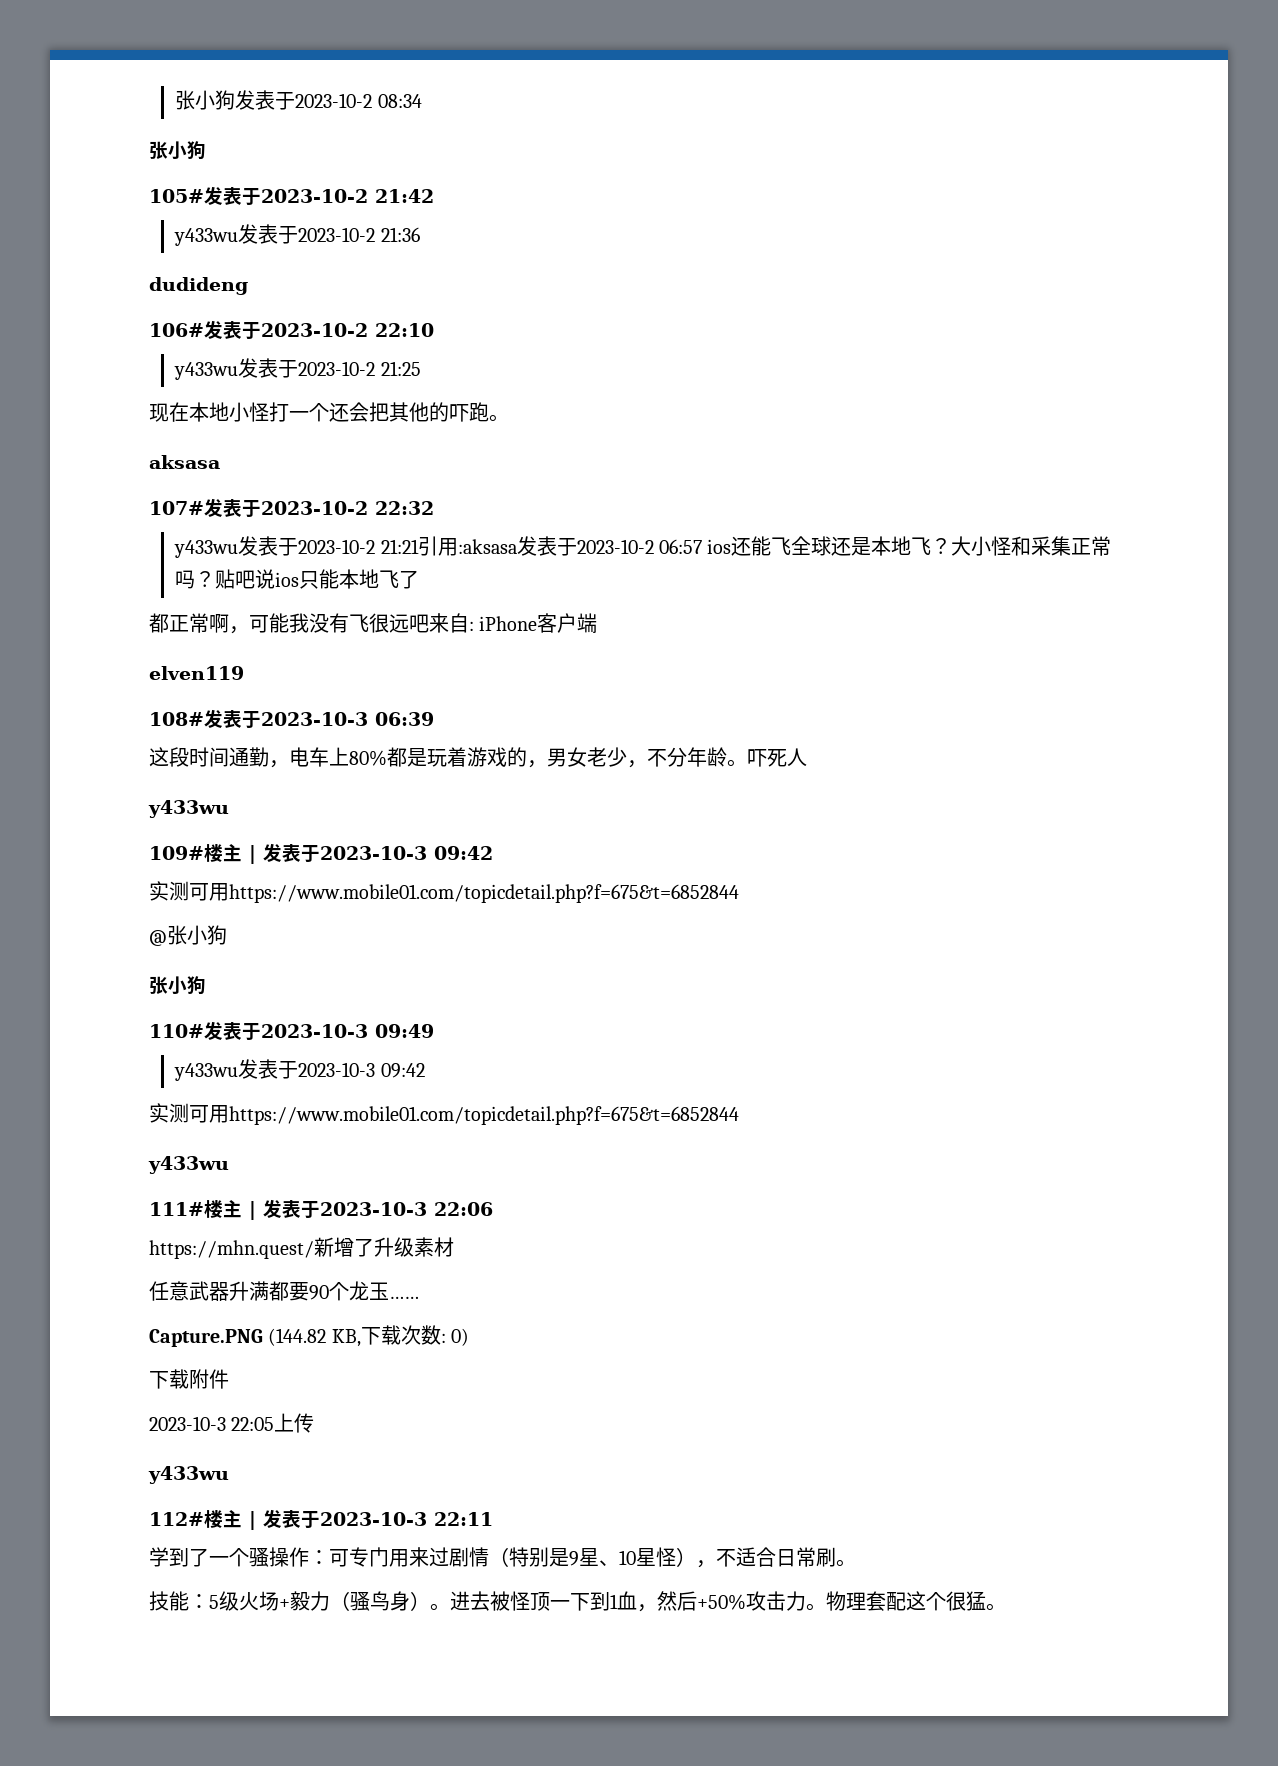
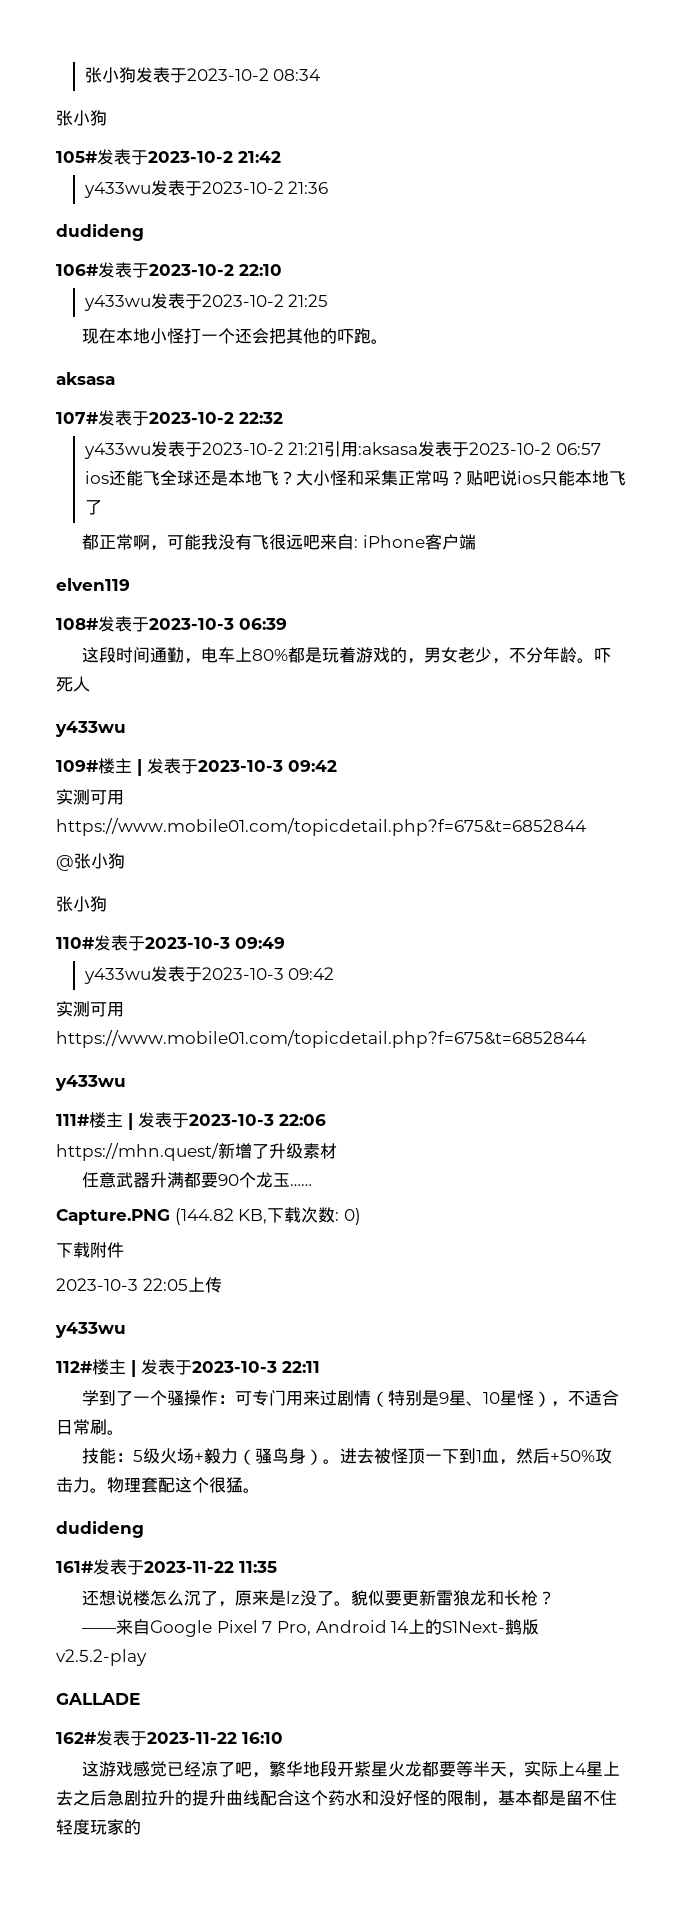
(1006, 1607) none -> [56,1521,144,1538] [56,1559,277,1575] [82,1590,556,1607] [82,1619,540,1637] [56,1649,147,1666] [56,1693,140,1705] [56,1730,283,1746] [82,1761,621,1778] [56,1790,617,1807] [56,1819,141,1835] // dudideng // 161#发表于2023-11-22 11:35 // 还想说楼怎么沉了，原来是lz没了。貌似要更新雷狼龙和长枪？ // ——来自Google Pixel 7 Pro, Android 14上的S1Next-鹅版v2.5.2-play // GALLADE // 162#发表于2023-11-22 16:10 // 这游戏感觉已经凉了吧，繁华地段开紫星火龙都要等半天，实际上4星上去之后急剧拉升的提升曲线配合这个药水和没好怪的限制，基本都是留不住轻度玩家的

